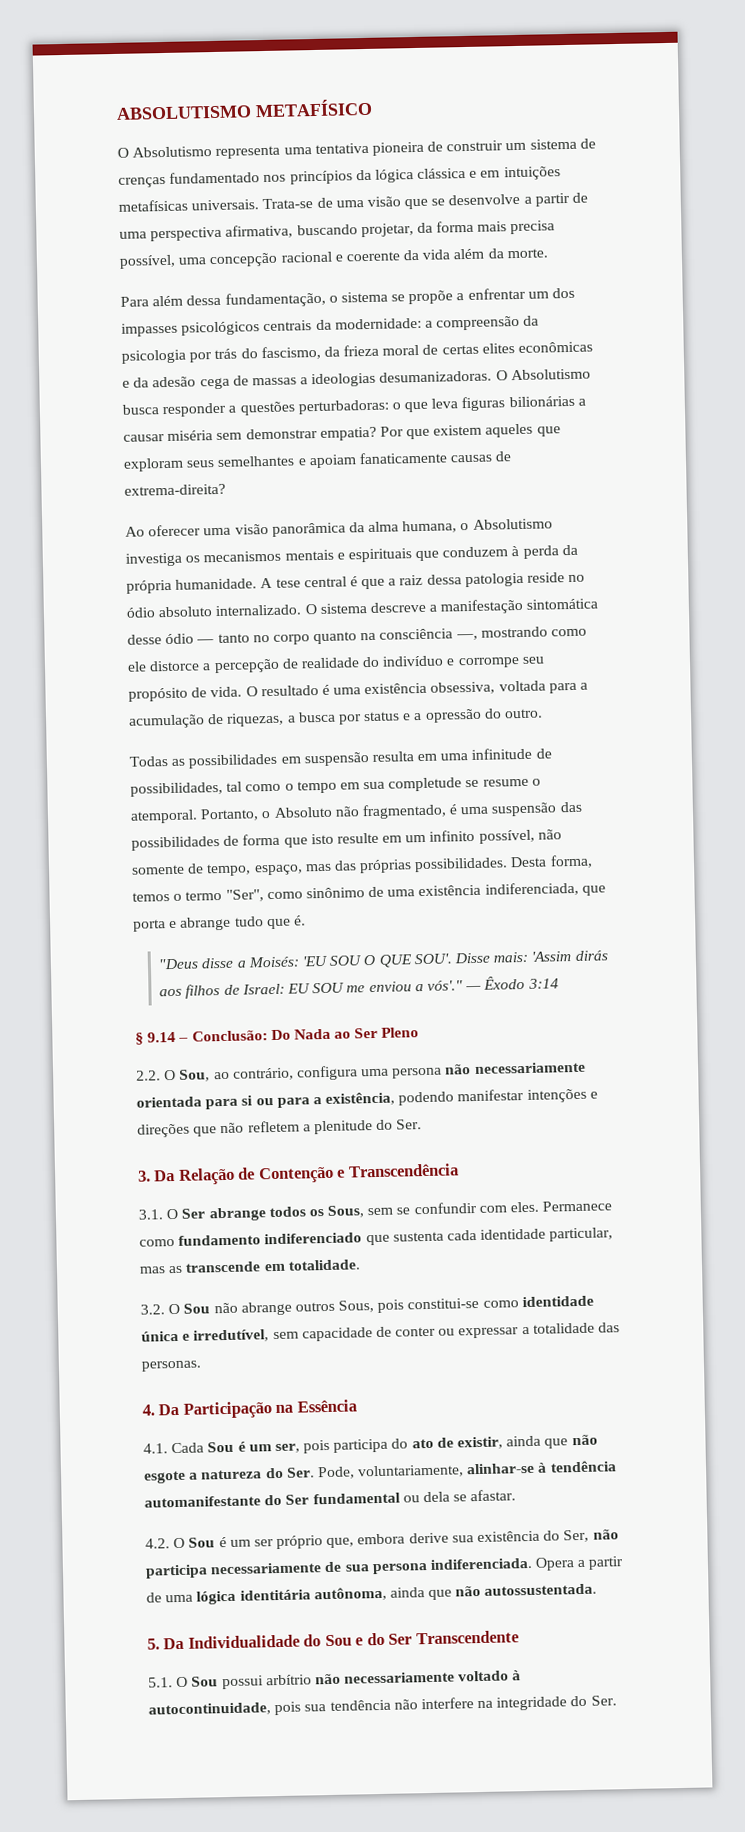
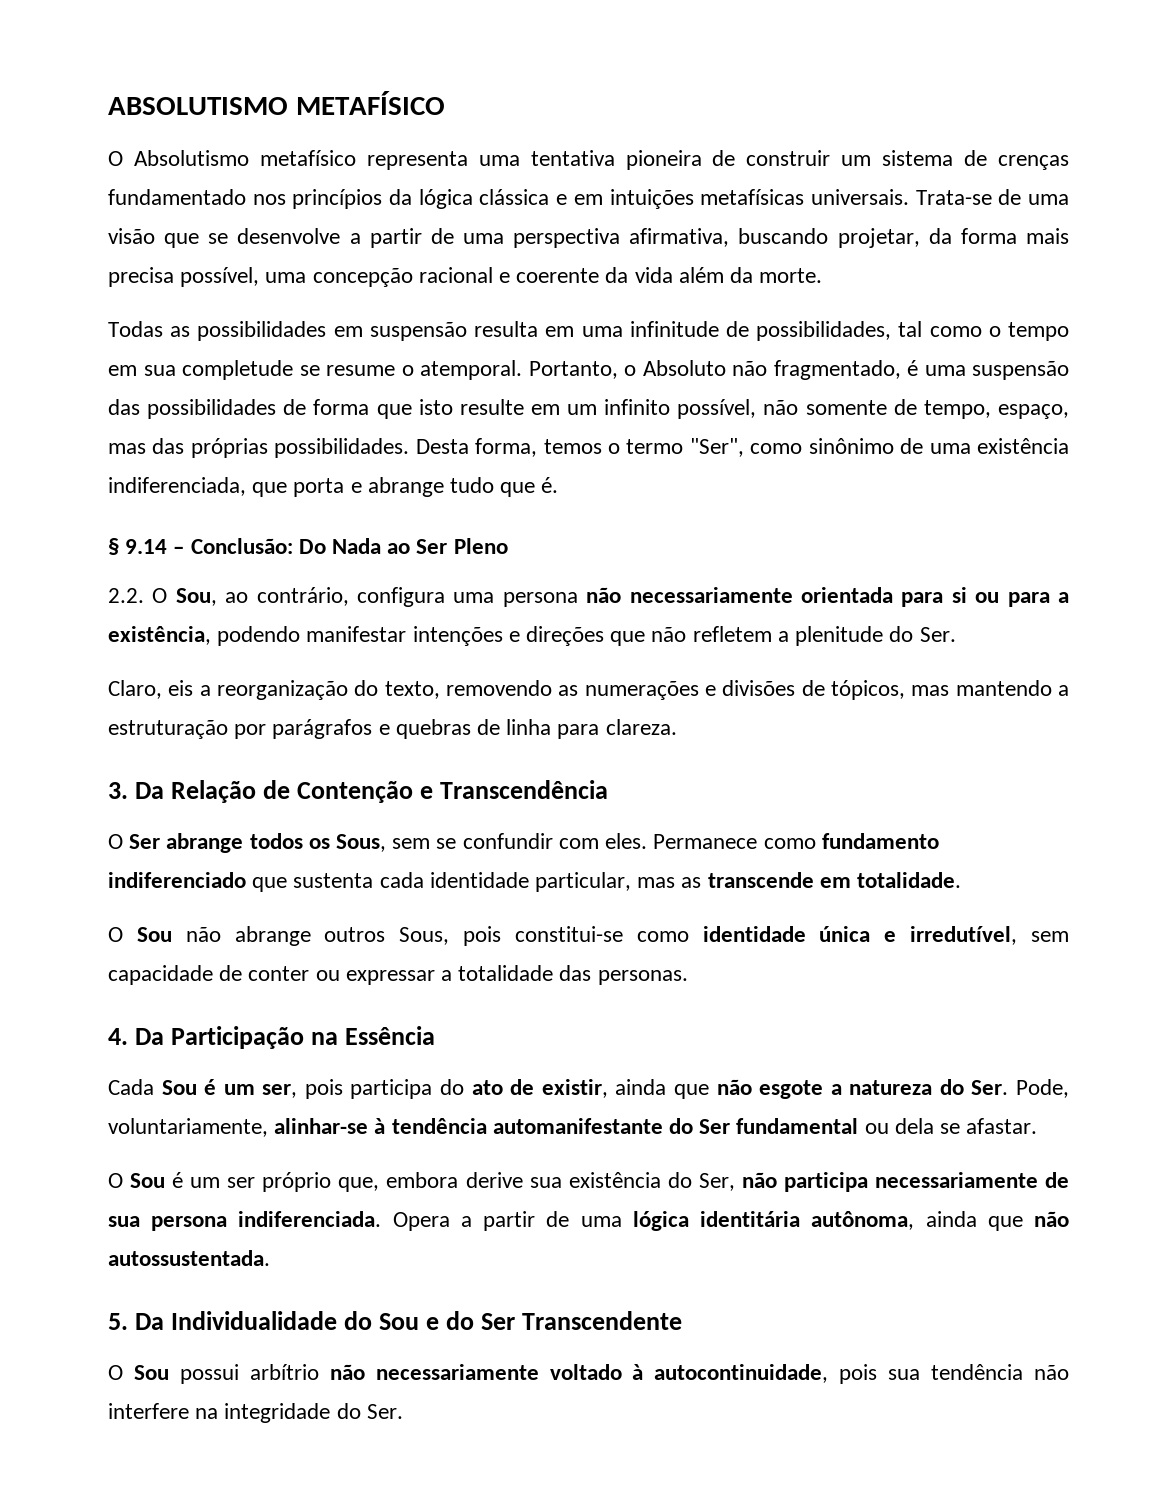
(213, 152) none -> [259,150,356,166] metafísico
[120,287,576,308] [121,315,540,337] [121,341,594,364] [122,368,591,390] [122,395,586,418] [123,423,561,442] [123,451,512,472] [124,483,226,496] [125,518,553,537] [125,544,578,567] [126,572,586,594] [126,598,599,618] [127,626,588,645] [127,655,545,674] [128,680,589,702] [128,708,544,729] // Para além dessa fundamentação, o sistema se propõe a enfrentar um dos impasses psicológicos centrais da modernidade: a compreensão da psicologia por trás do fascismo, da frieza moral de certas elites econômicas e da adesão cega de massas a ideologias desumanizadoras. O Absolutismo busca responder a questões perturbadoras: o que leva figuras bilionárias a causar miséria sem demonstrar empatia? Por que existem aqueles que exploram seus semelhantes e apoiam fanaticamente causas de extrema-direita? // Ao oferecer uma visão panorâmica da alma humana, o Absolutismo investiga os mecanismos mentais e espirituais que conduzem à perda da própria humanidade. A tese central é que a raiz dessa patologia reside no ódio absoluto internalizado. O sistema descreve a manifestação sintomática desse ódio — tanto no corpo quanto na consciência —, mostrando como ele distorce a percepção de realidade do indivíduo e corrompe seu propósito de vida. O resultado é uma existência obsessiva, voltada para a acumulação de riquezas, a busca por status e a opressão do outro. -> (823, 275) none
[158,950,608,970] [159,975,559,999] // "Deus disse a Moisés: 'EU SOU O QUE SOU'. Disse mais: 'Assim dirás aos filhos de Israel: EU SOU me enviou a vós'." — Êxodo 3:14 -> (559, 485) none
(423, 1124) none -> [108,680,1069,700] [108,719,677,739] // Claro, eis a reorganização do texto, removendo as numerações e divisões de tópicos, mas mantendo a estruturação por parágrafos e quebras de linha para clareza.
[138,1209,163,1220] 3.1. -> (609, 789) none
[140,1304,165,1315] 3.2. -> (962, 880) none
[143,1443,168,1454] 4.1. -> (436, 1035) none
[145,1538,170,1549] 4.2. -> (1038, 1126) none
[148,1677,173,1688] 5.1. -> (683, 1320) none

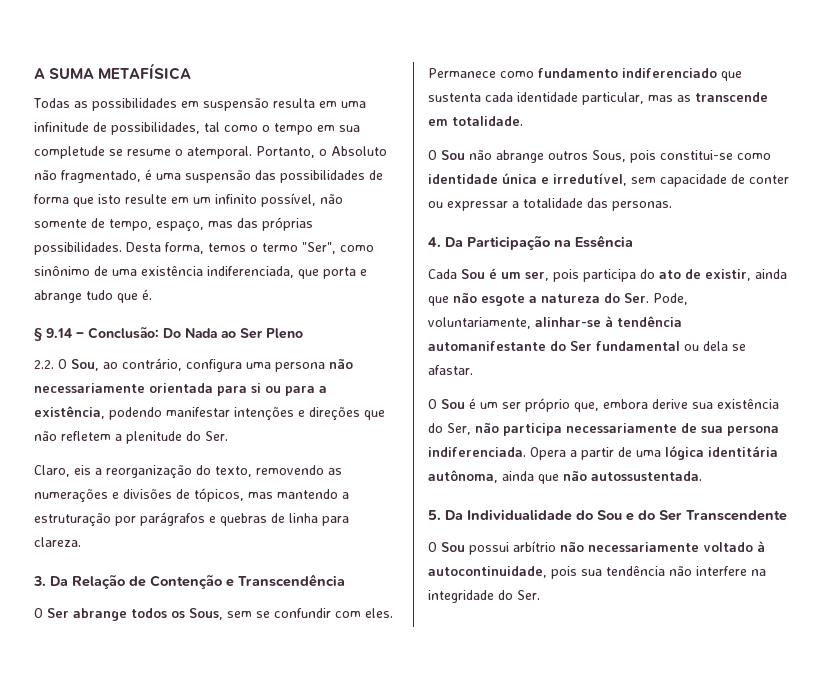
[108,91,445,115] [108,150,1069,170] [108,189,1069,209] [108,228,1069,248] [108,267,823,287] ABSOLUTISMO METAFÍSICO // O Absolutismo metafísico representa uma tentativa pioneira de construir um sistema de crenças fundamentado nos princípios da lógica clássica e em intuições metafísicas universais. Trata-se de uma visão que se desenvolve a partir de uma perspectiva afirmativa, buscando projetar, da forma mais precisa possível, uma concepção racional e coerente da vida além da morte. -> [34,63,192,80] A SUMA METAFÍSICA

